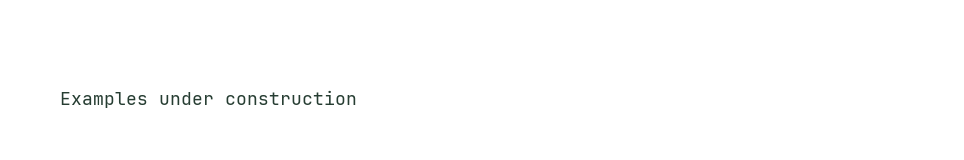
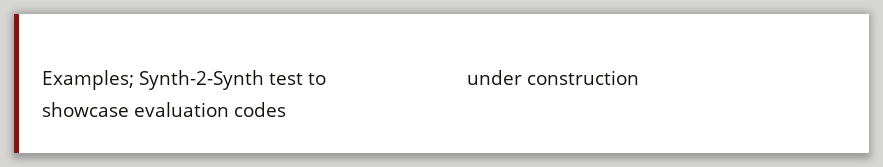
[60,92,148,108] Examples -> [42,70,326,90] [42,102,286,117] Examples; Synth-2-Synth test to showcase evaluation codes //

